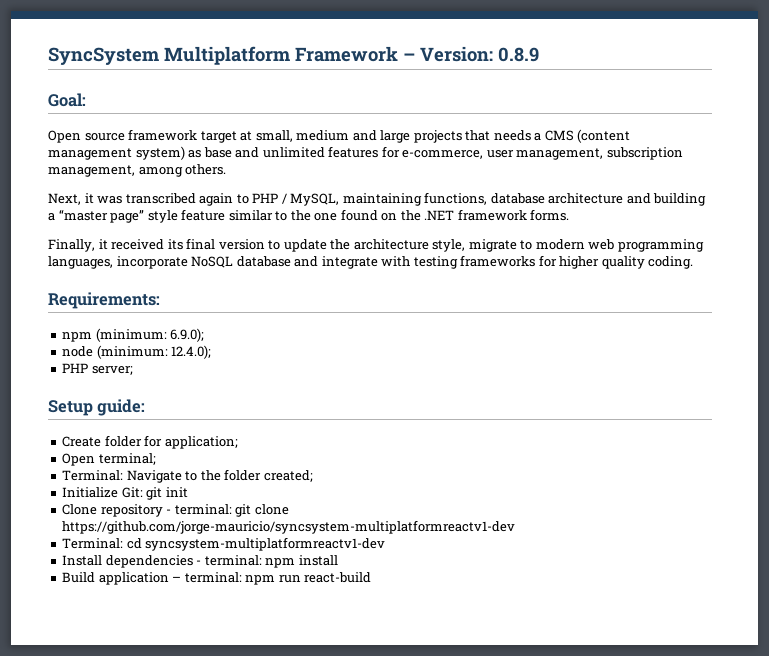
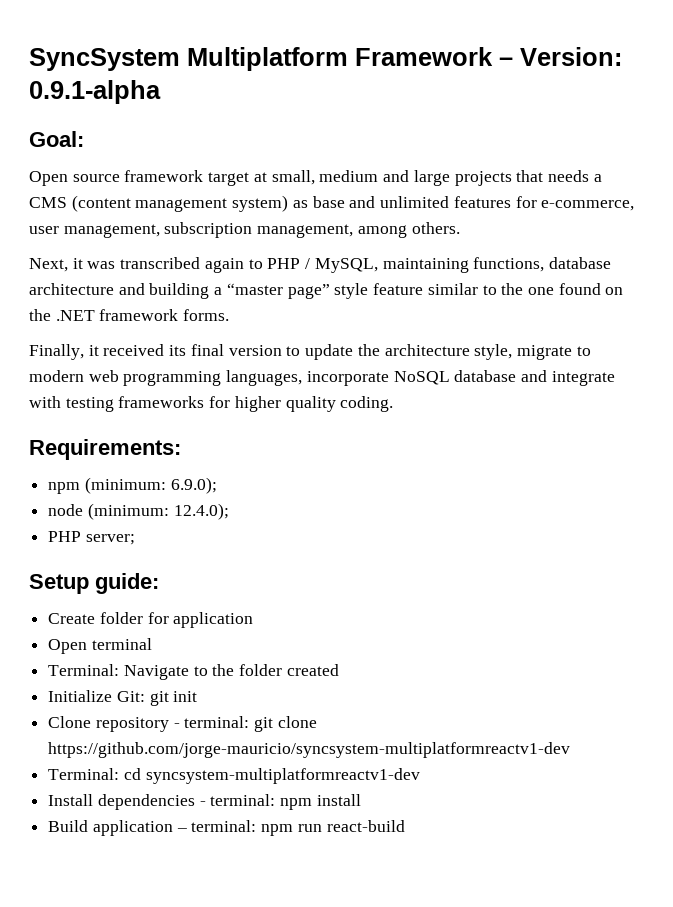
[498,47,539,62] 0.8.9 -> [29,80,161,104] 0.9.1-alpha
[164,436,238,449] [62,453,156,466] application; // Open terminal; -> [173,612,254,628] [48,638,152,654] application // Open terminal
[263,470,313,482] created; -> [286,664,339,676] created

